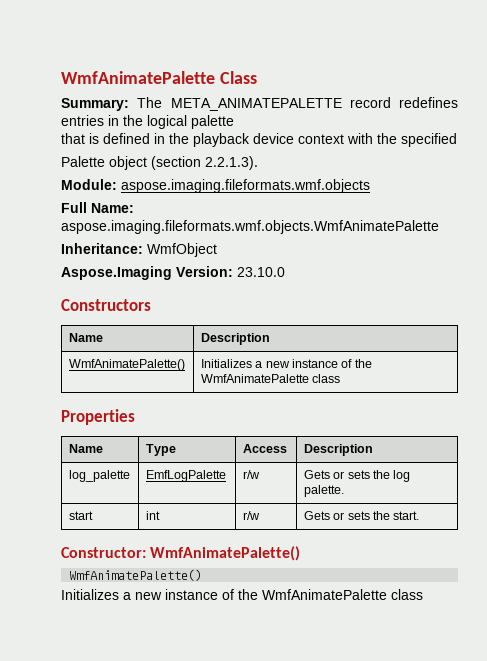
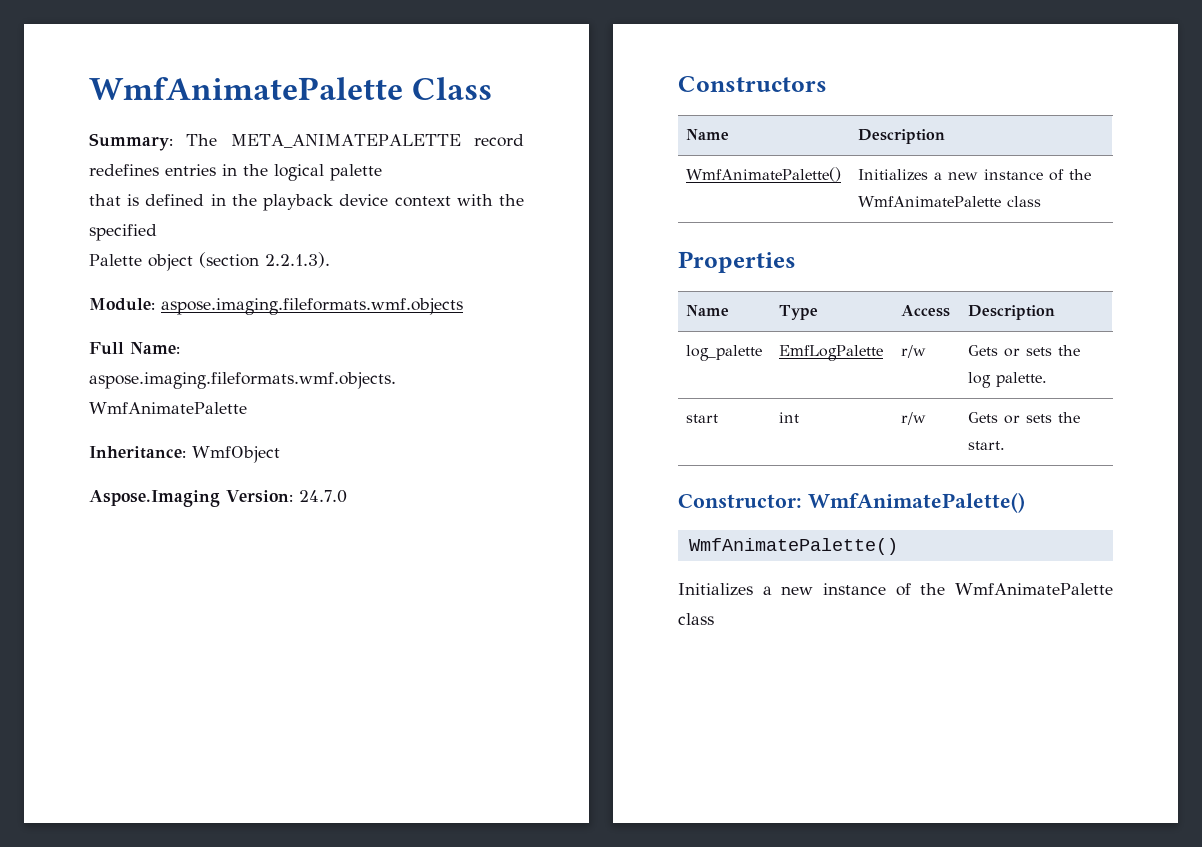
[237,267,285,277] 23.10.0 -> [298,490,347,503] 24.7.0

